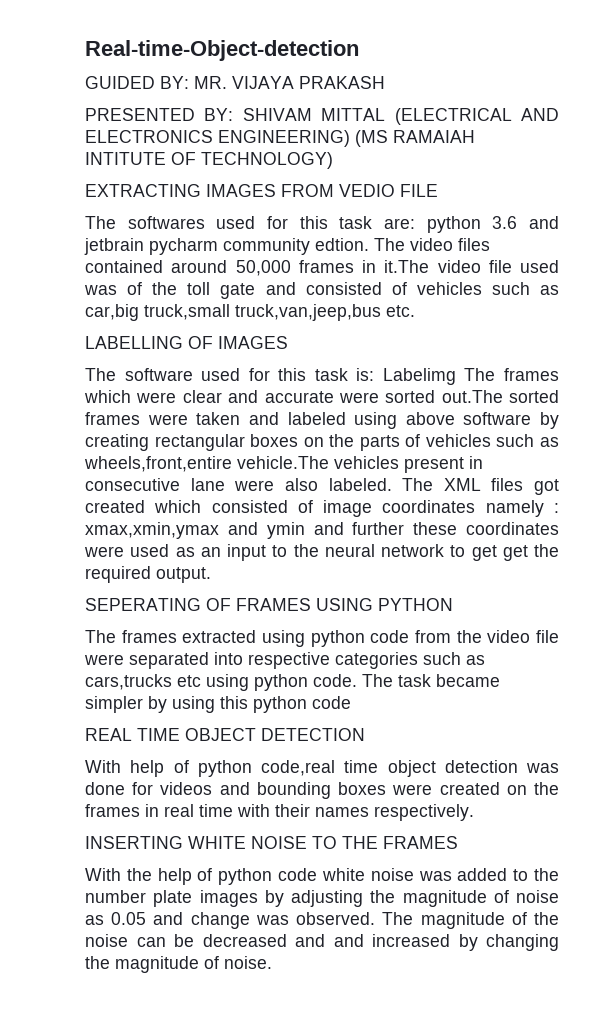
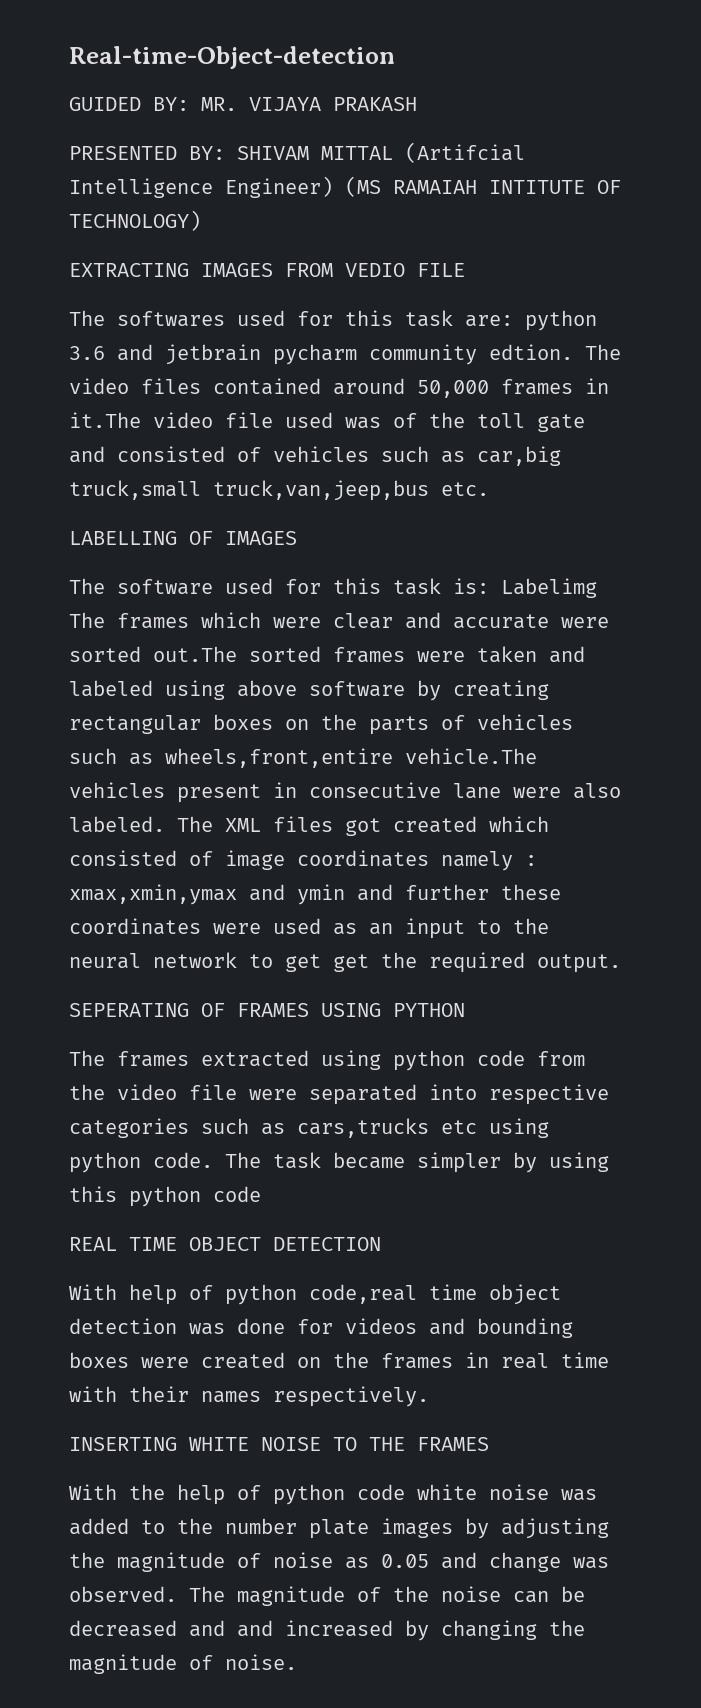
[394,108,559,125] [85,130,350,147] (ELECTRICAL AND ELECTRONICS ENGINEERING) -> [405,142,525,163] [69,176,333,198] (Artifcial Intelligence Engineer)

